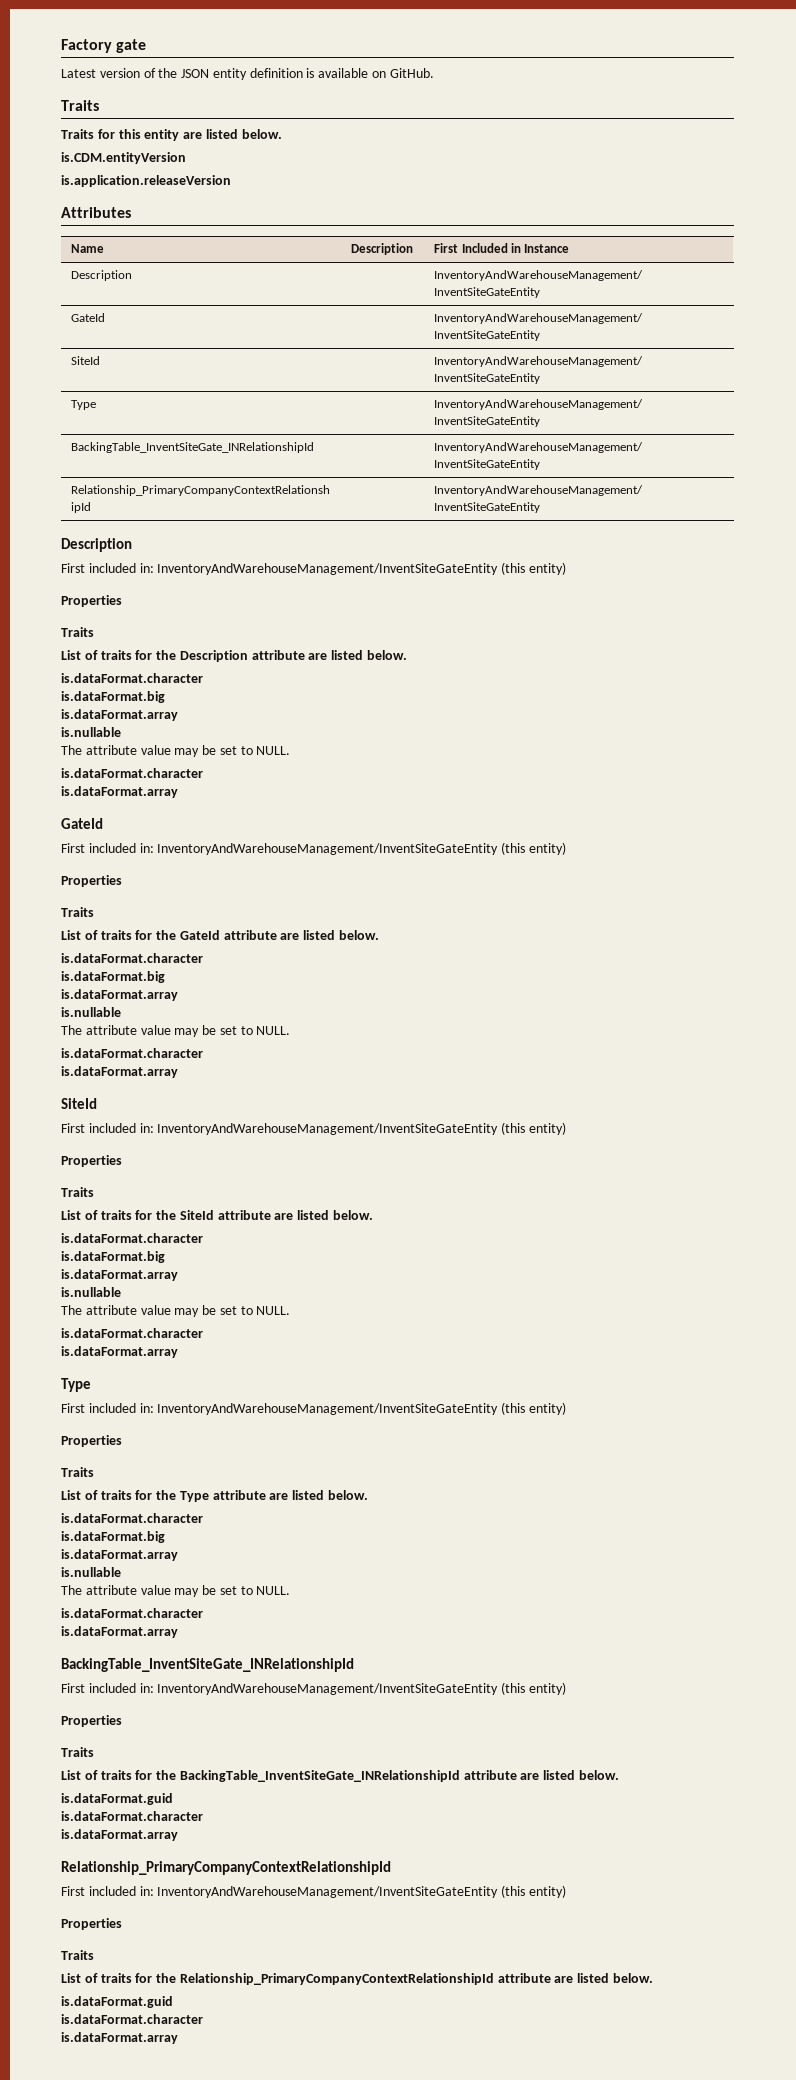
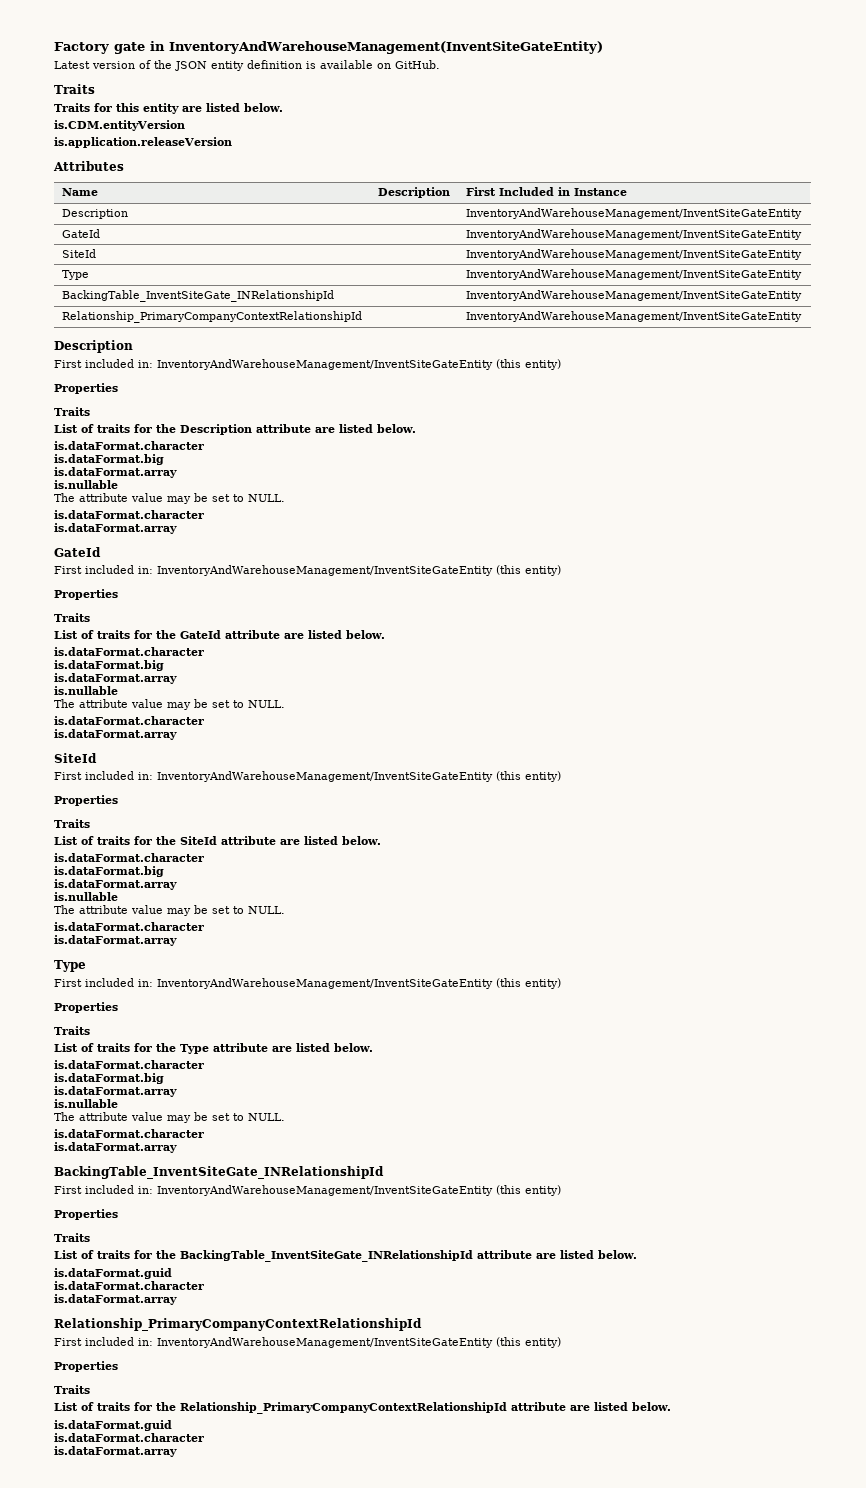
(147, 46) none -> [150,41,603,54] in InventoryAndWarehouseManagement(InventSiteGateEntity)

